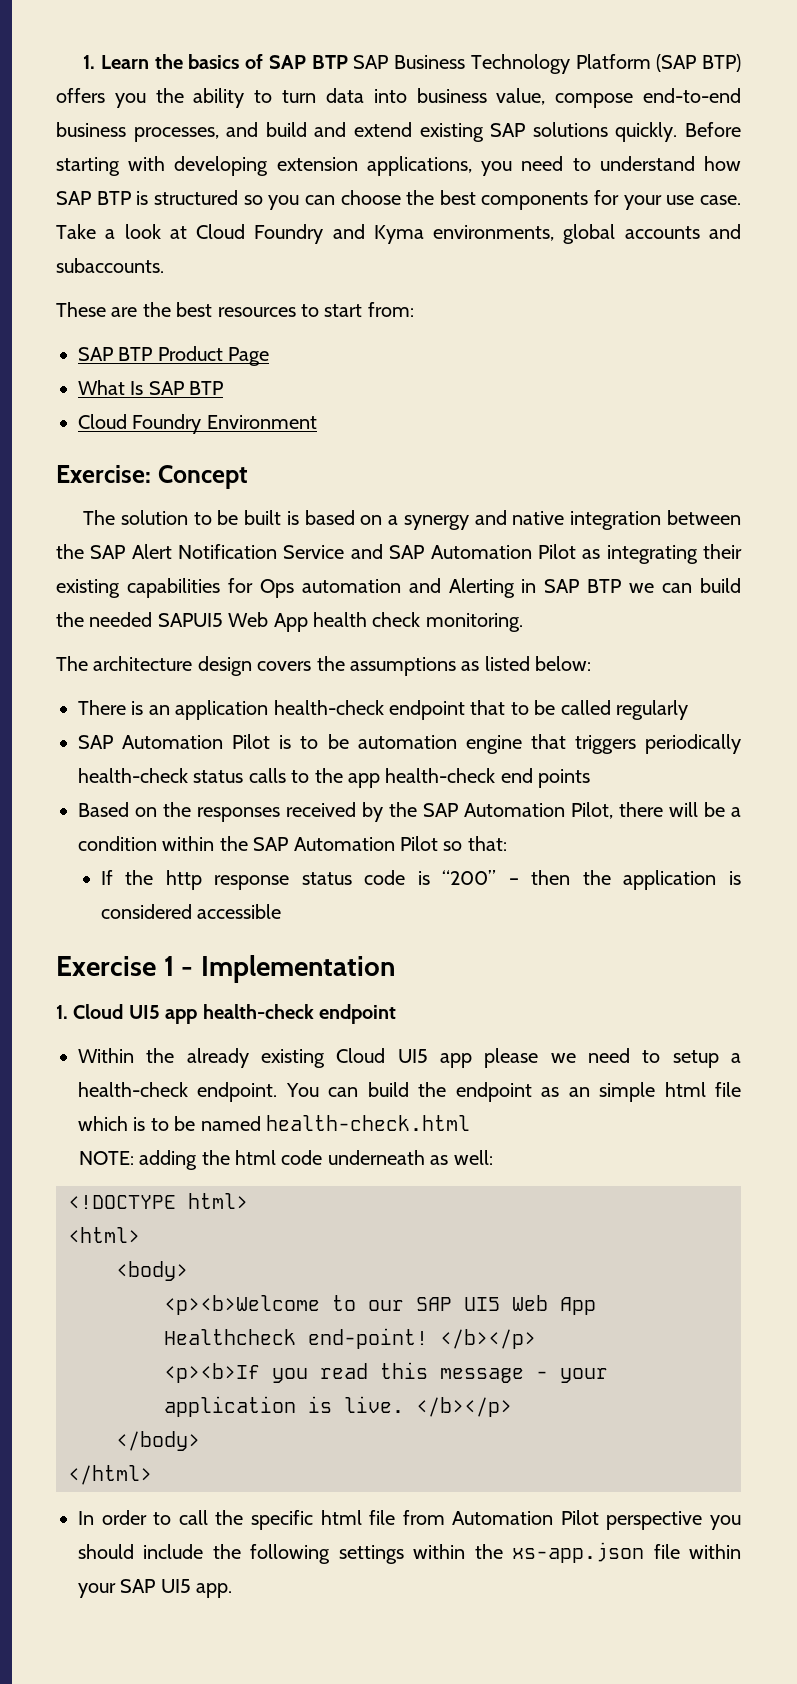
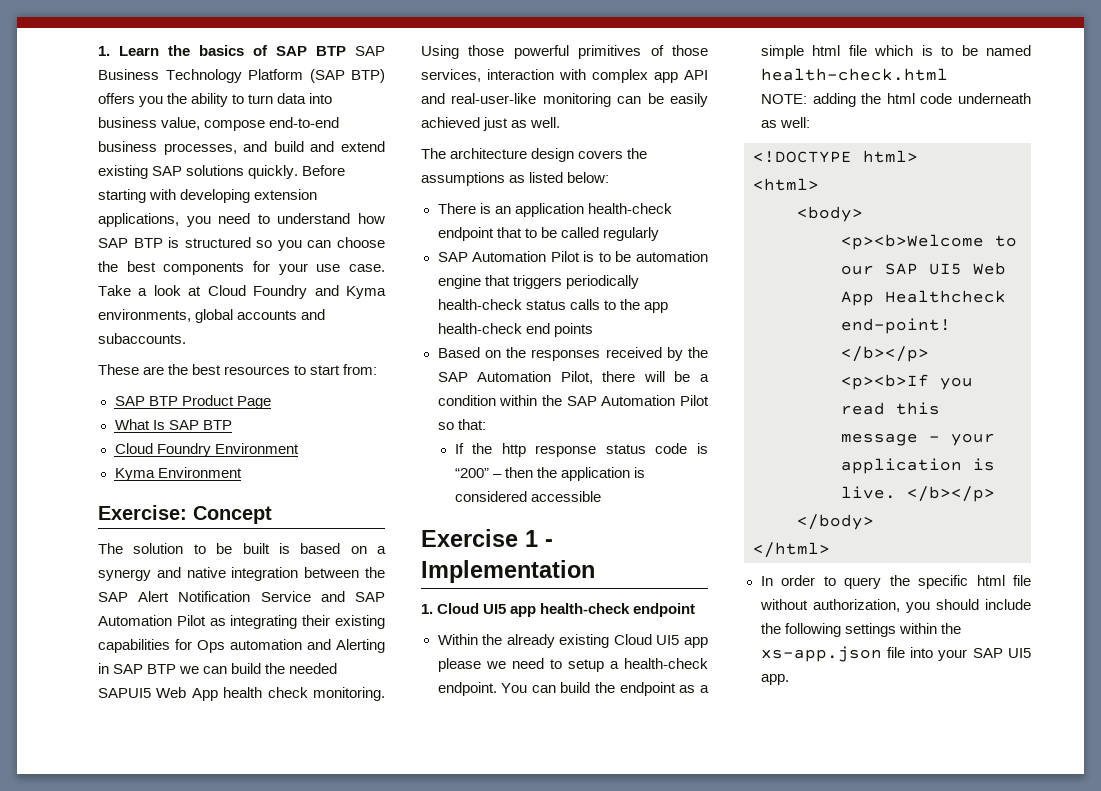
(317, 422) none -> [114,467,242,481] // Kyma Environment
(523, 622) none -> [421,45,708,59] [421,69,708,83] [421,93,708,107] [421,117,561,131] Using those powerful primitives of those services, interaction with complex app API and real-user-like monitoring can be easily achieved just as well.
[568,1087,590,1097] an -> [700,685,709,693] a
[178,1510,208,1525] call -> [844,577,881,589] query
[402,1510,703,1530] from Automation Pilot perspective -> [759,599,900,612] without authorization,
[689,1544,742,1559] within -> [910,647,934,658] into

